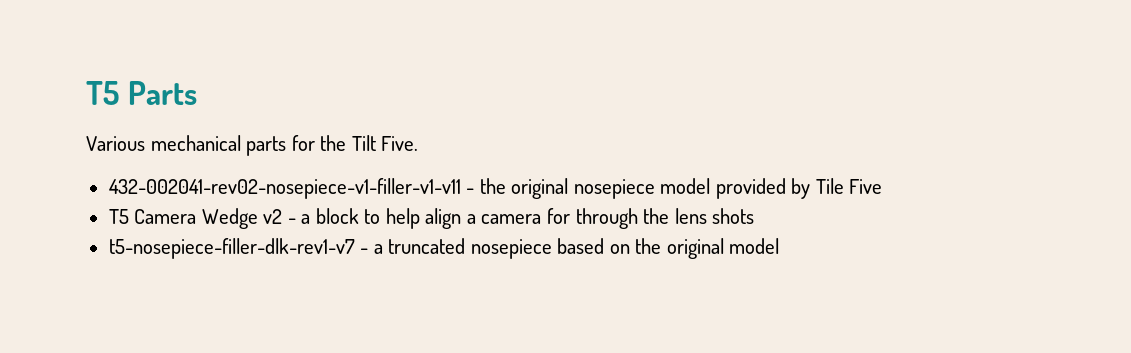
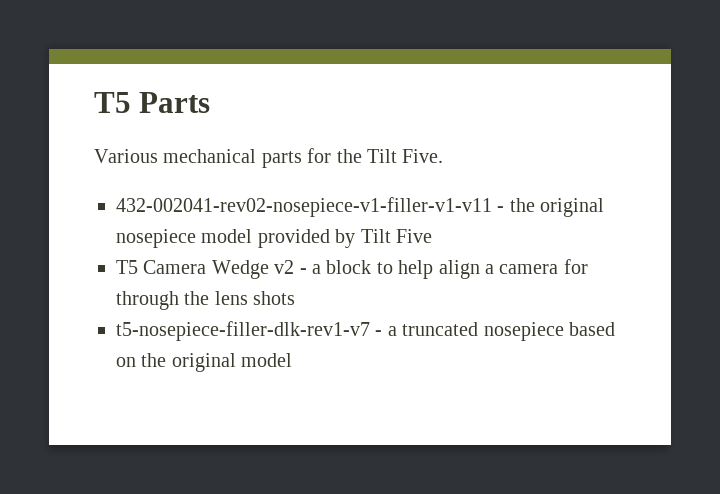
[815,178,844,194] Tile -> [360,229,391,243] Tilt

